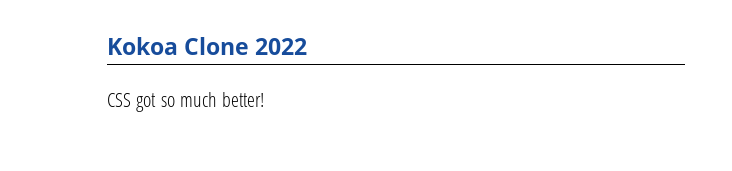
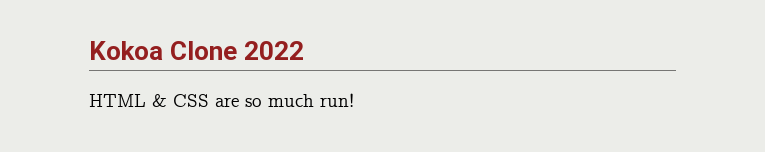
[107,93,157,112] CSS got -> [89,94,239,107] HTML & CSS are
[222,92,265,107] better! -> [320,93,354,107] run!

